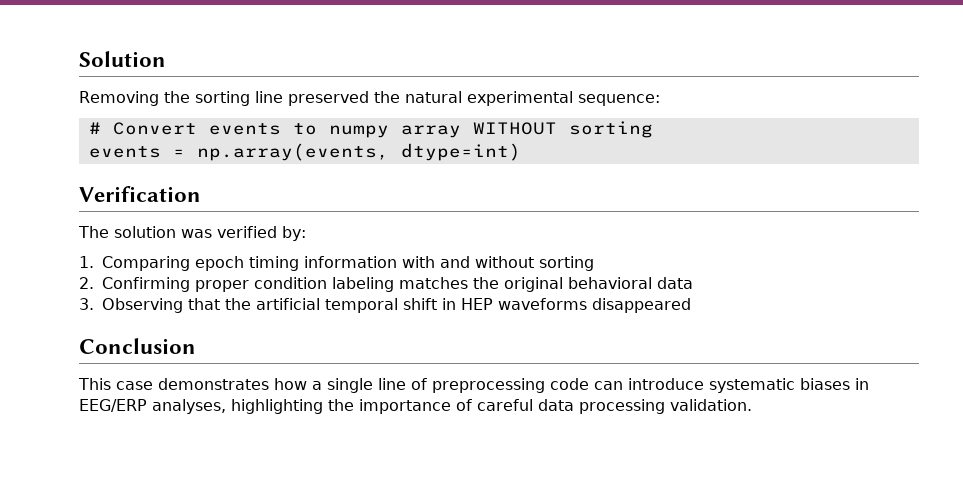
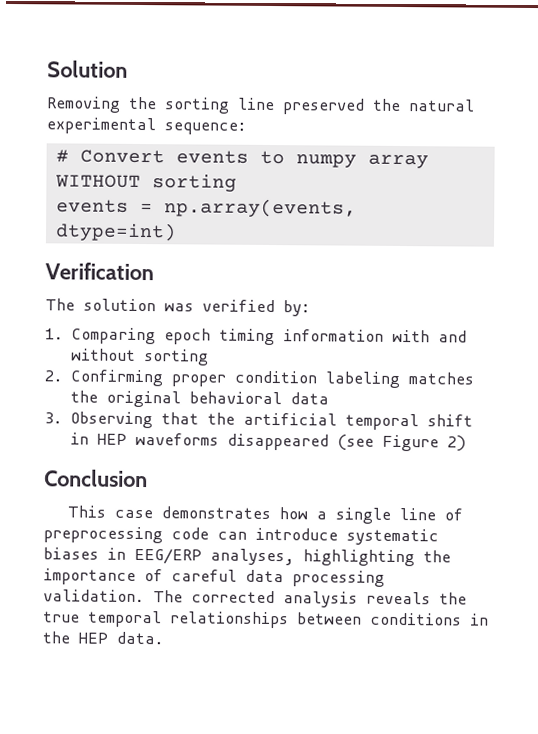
(691, 305) none -> [337,434,467,452] (see Figure 2)
(752, 405) none -> [153,590,467,608] [43,610,489,629] [42,631,164,645] The corrected analysis reveals the true temporal relationships between conditions in the HEP data.

